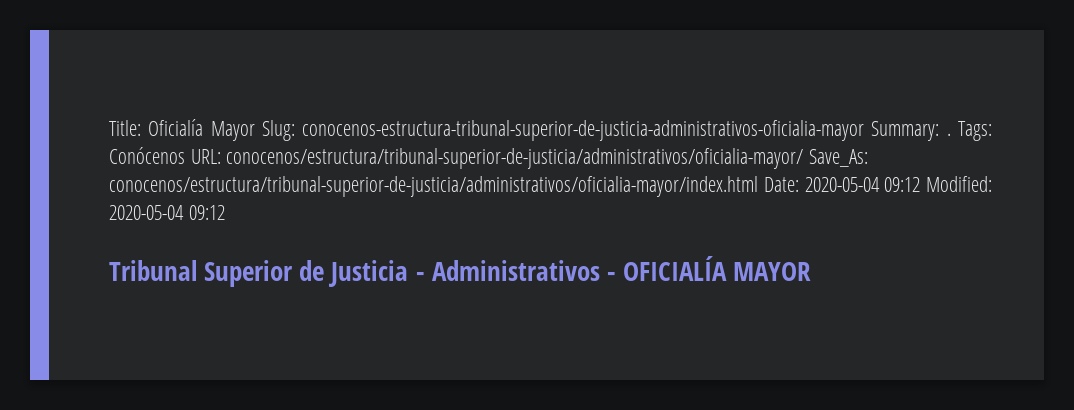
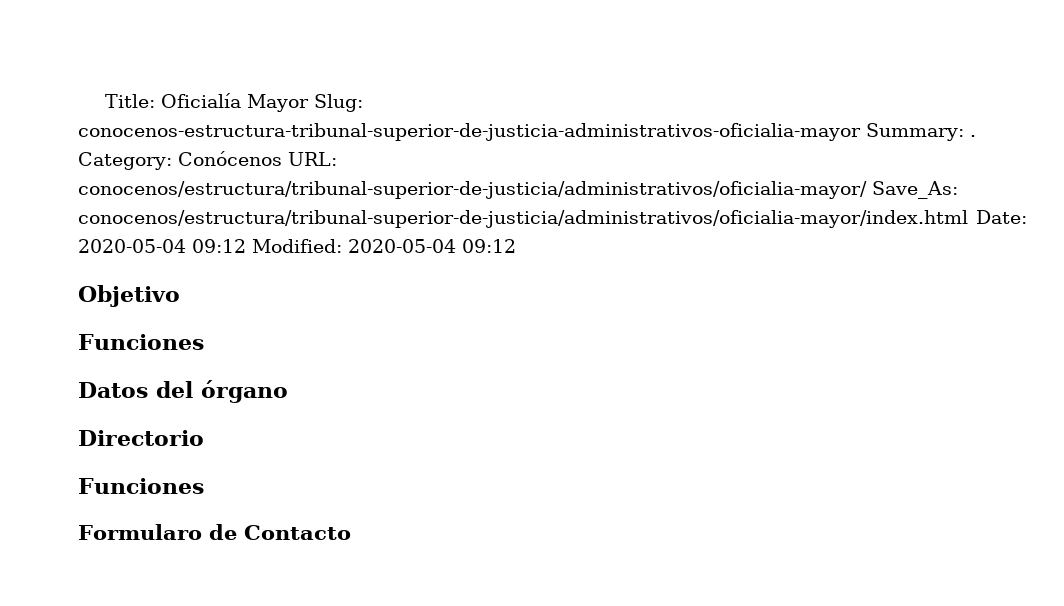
[958,121,993,141] Tags: -> [78,152,172,170] Category:
[109,256,812,287] Tribunal Superior de Justicia - Administrativos - OFICIALÍA MAYOR -> [78,285,180,307] [78,334,204,350] [78,380,288,403] [78,430,204,446] [78,478,204,494] [78,524,351,540] Objetivo // Funciones // Datos del órgano // Directorio // Funciones // Formularo de Contacto

